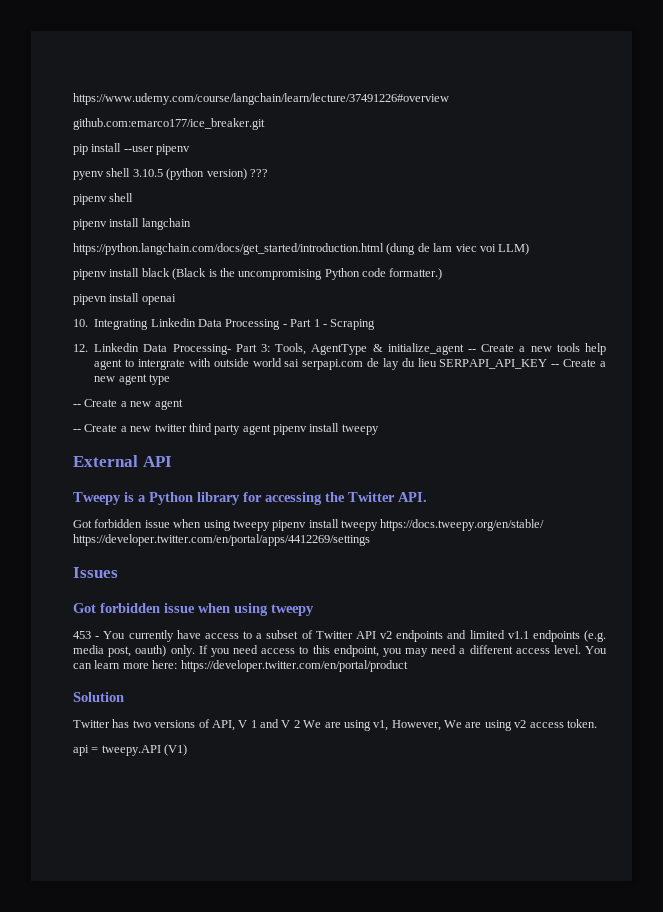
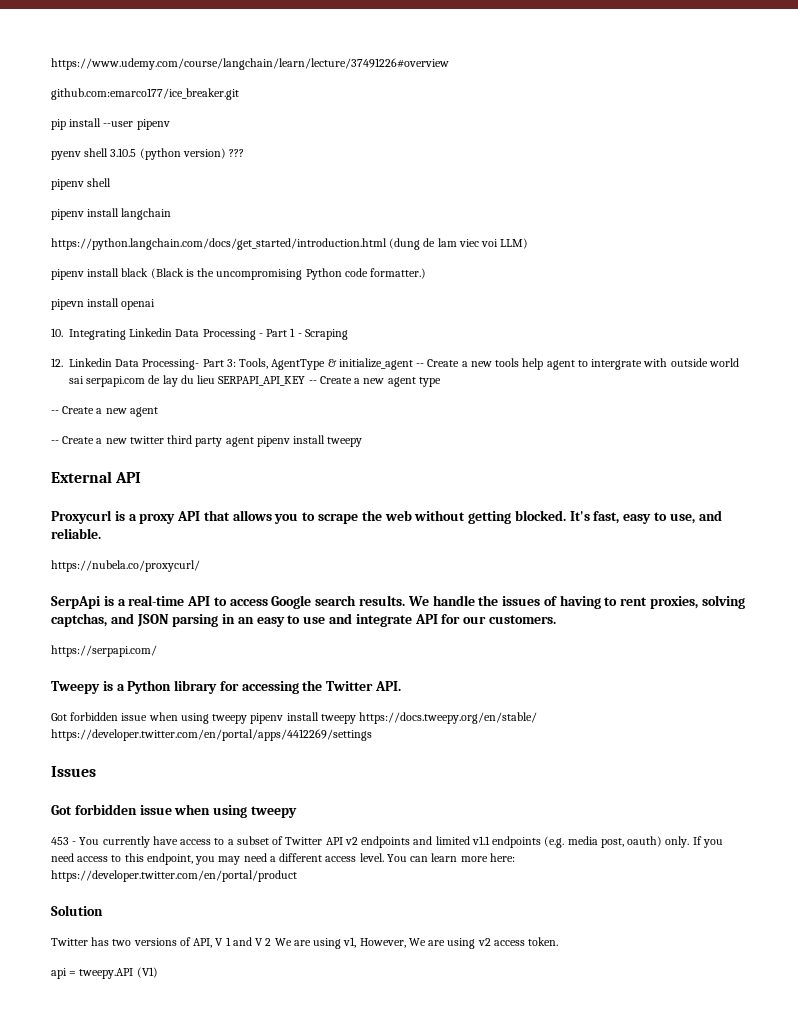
(172, 461) none -> [51,510,722,524] [51,528,101,539] [51,560,200,572] [51,595,745,609] [51,613,556,627] [51,645,157,657] // Proxycurl is a proxy API that allows you to scrape the web without getting blocked. It's fast, easy to use, and reliable. // https://nubela.co/proxycurl/ // SerpApi is a real-time API to access Google search results. We handle the issues of having to rent proxies, solving captchas, and JSON parsing in an easy to use and integrate API for our customers. // https://serpapi.com/

